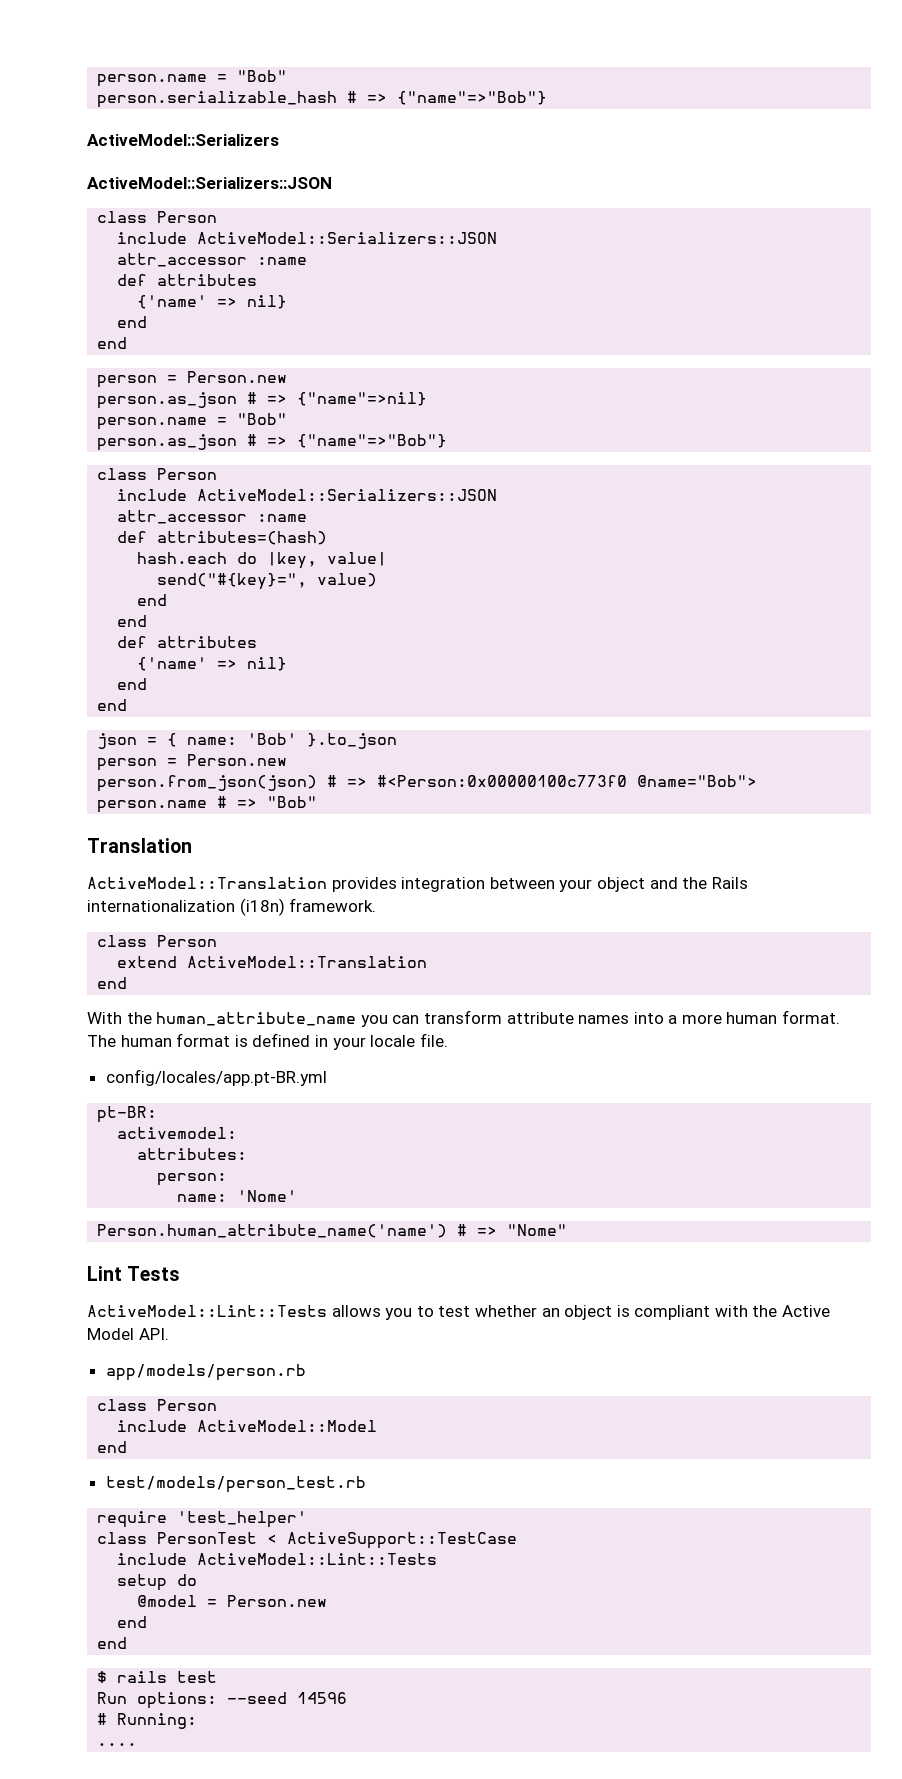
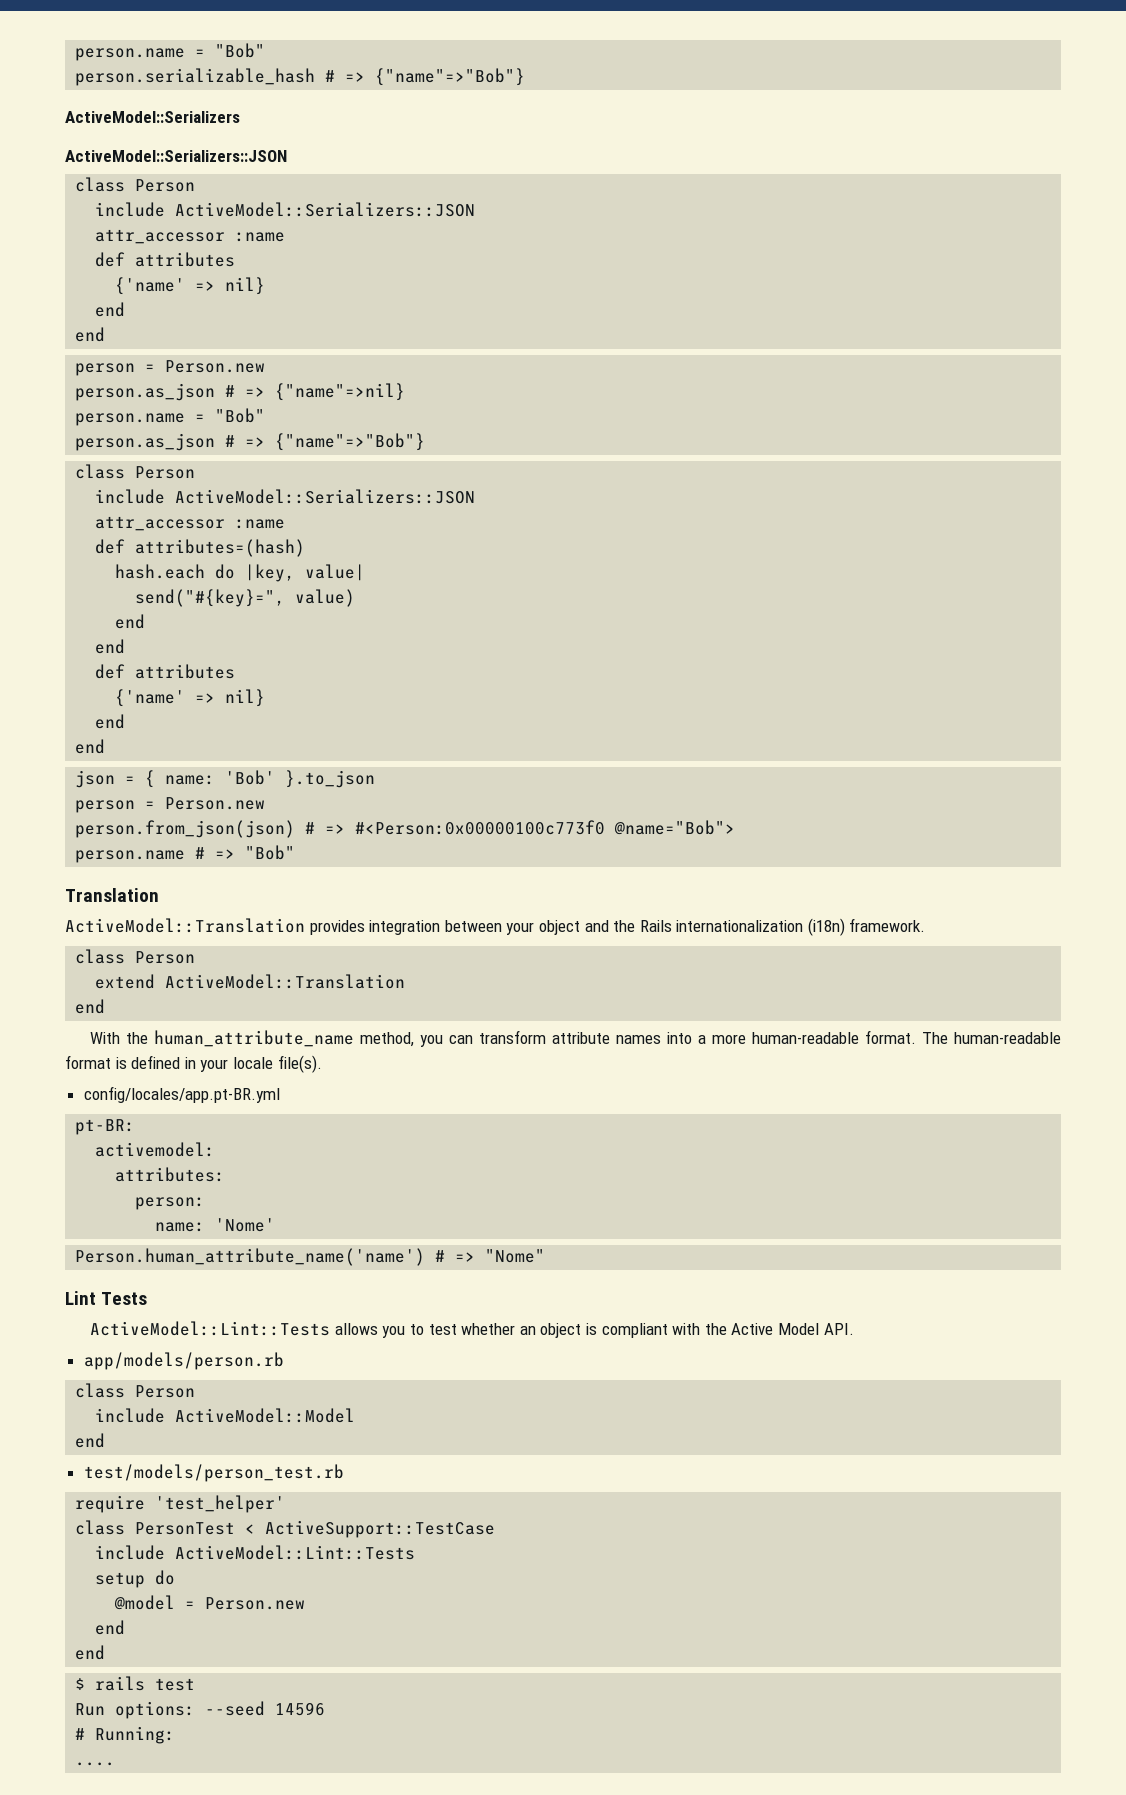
(357, 1019) none -> [360,1032,415,1047] method,
[726,1012,778,1024] human -> [752,1032,860,1044] human-readable
[120,1035,172,1047] human -> [954,1032,1061,1044] human-readable
[419,1033,448,1047] file. -> [277,1055,322,1073] file(s).

